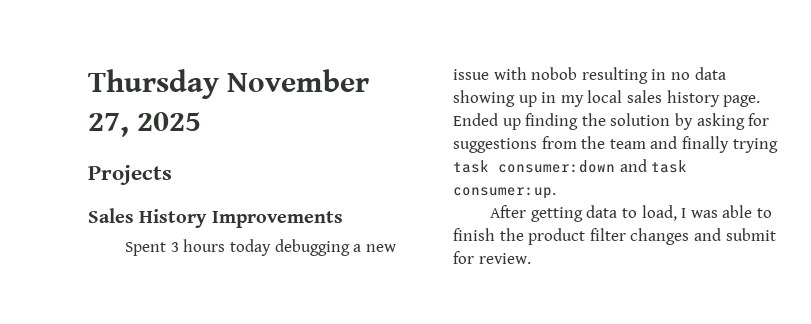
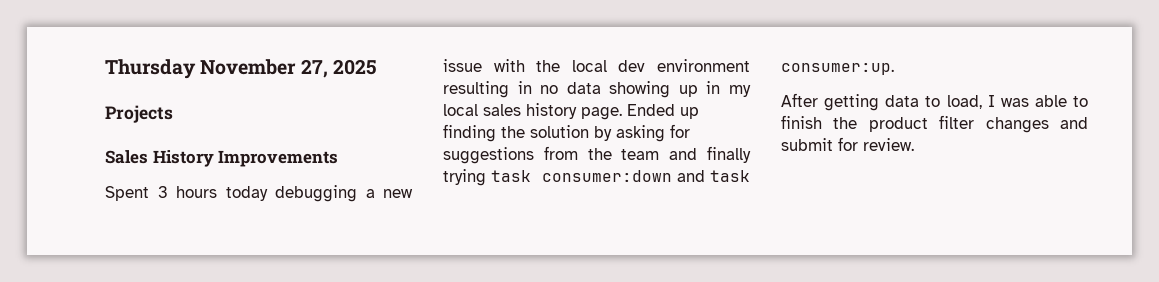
[531,67,578,80] nobob -> [536,59,750,72] the local dev environment

